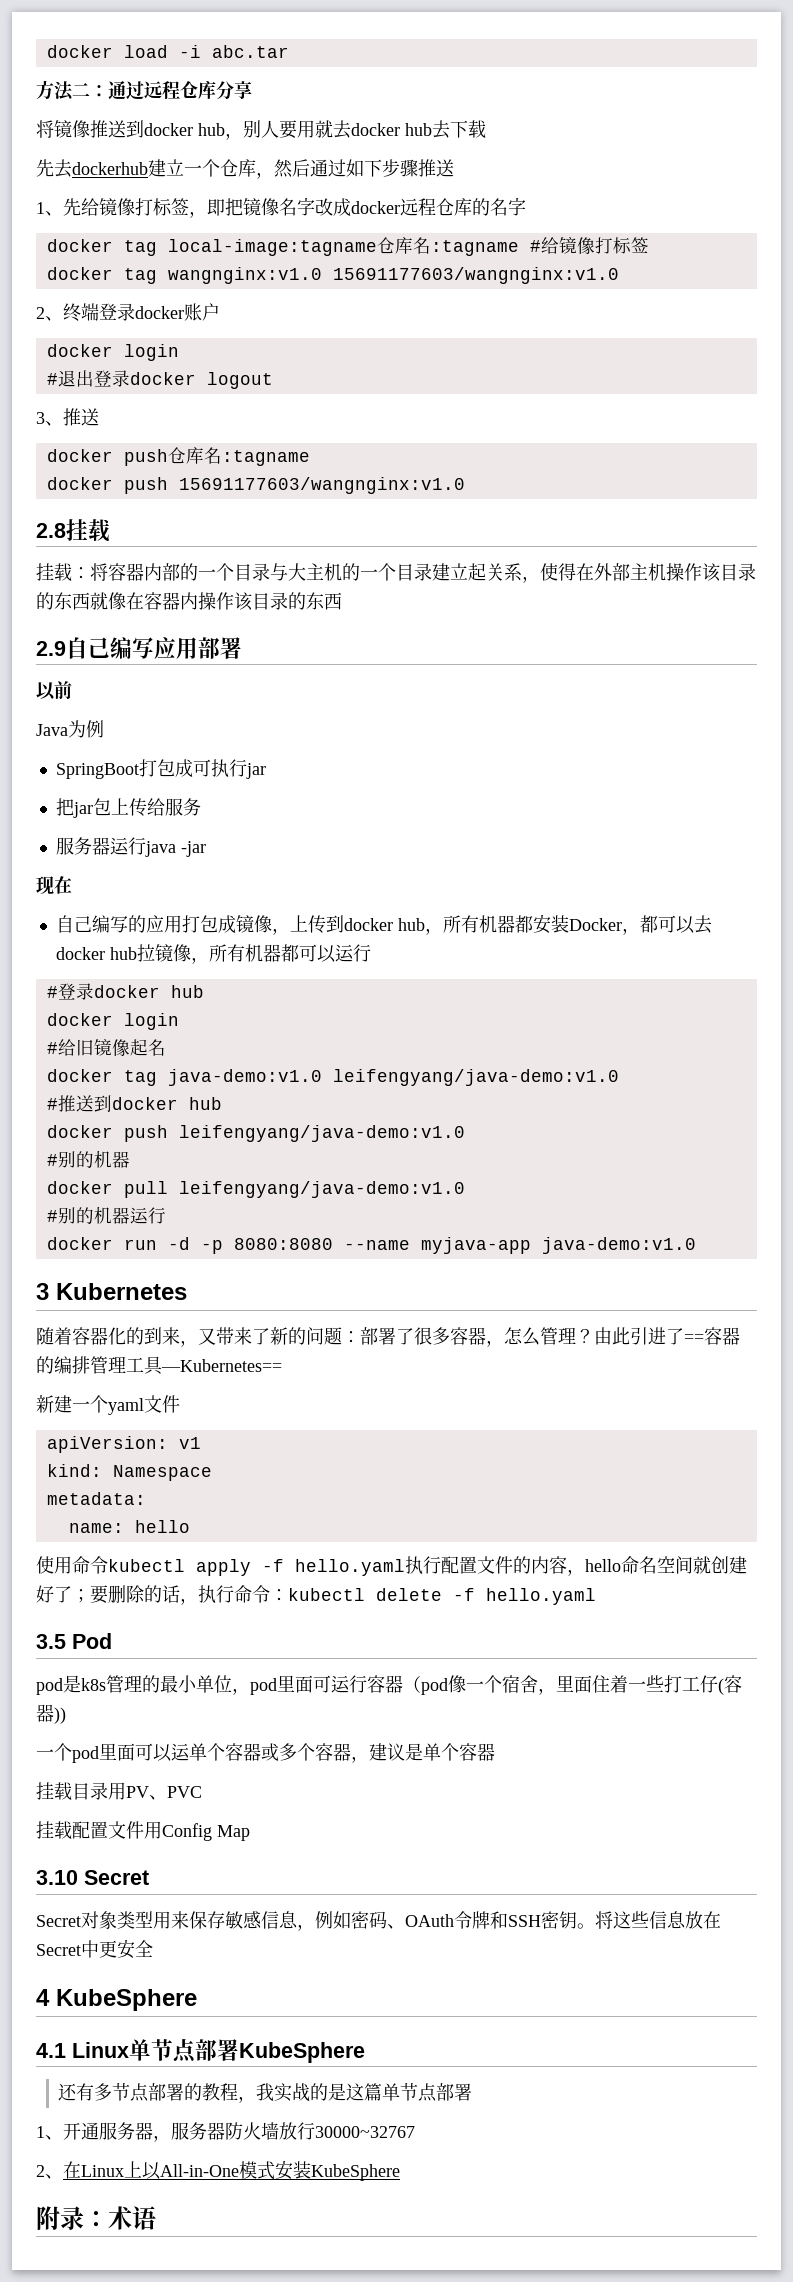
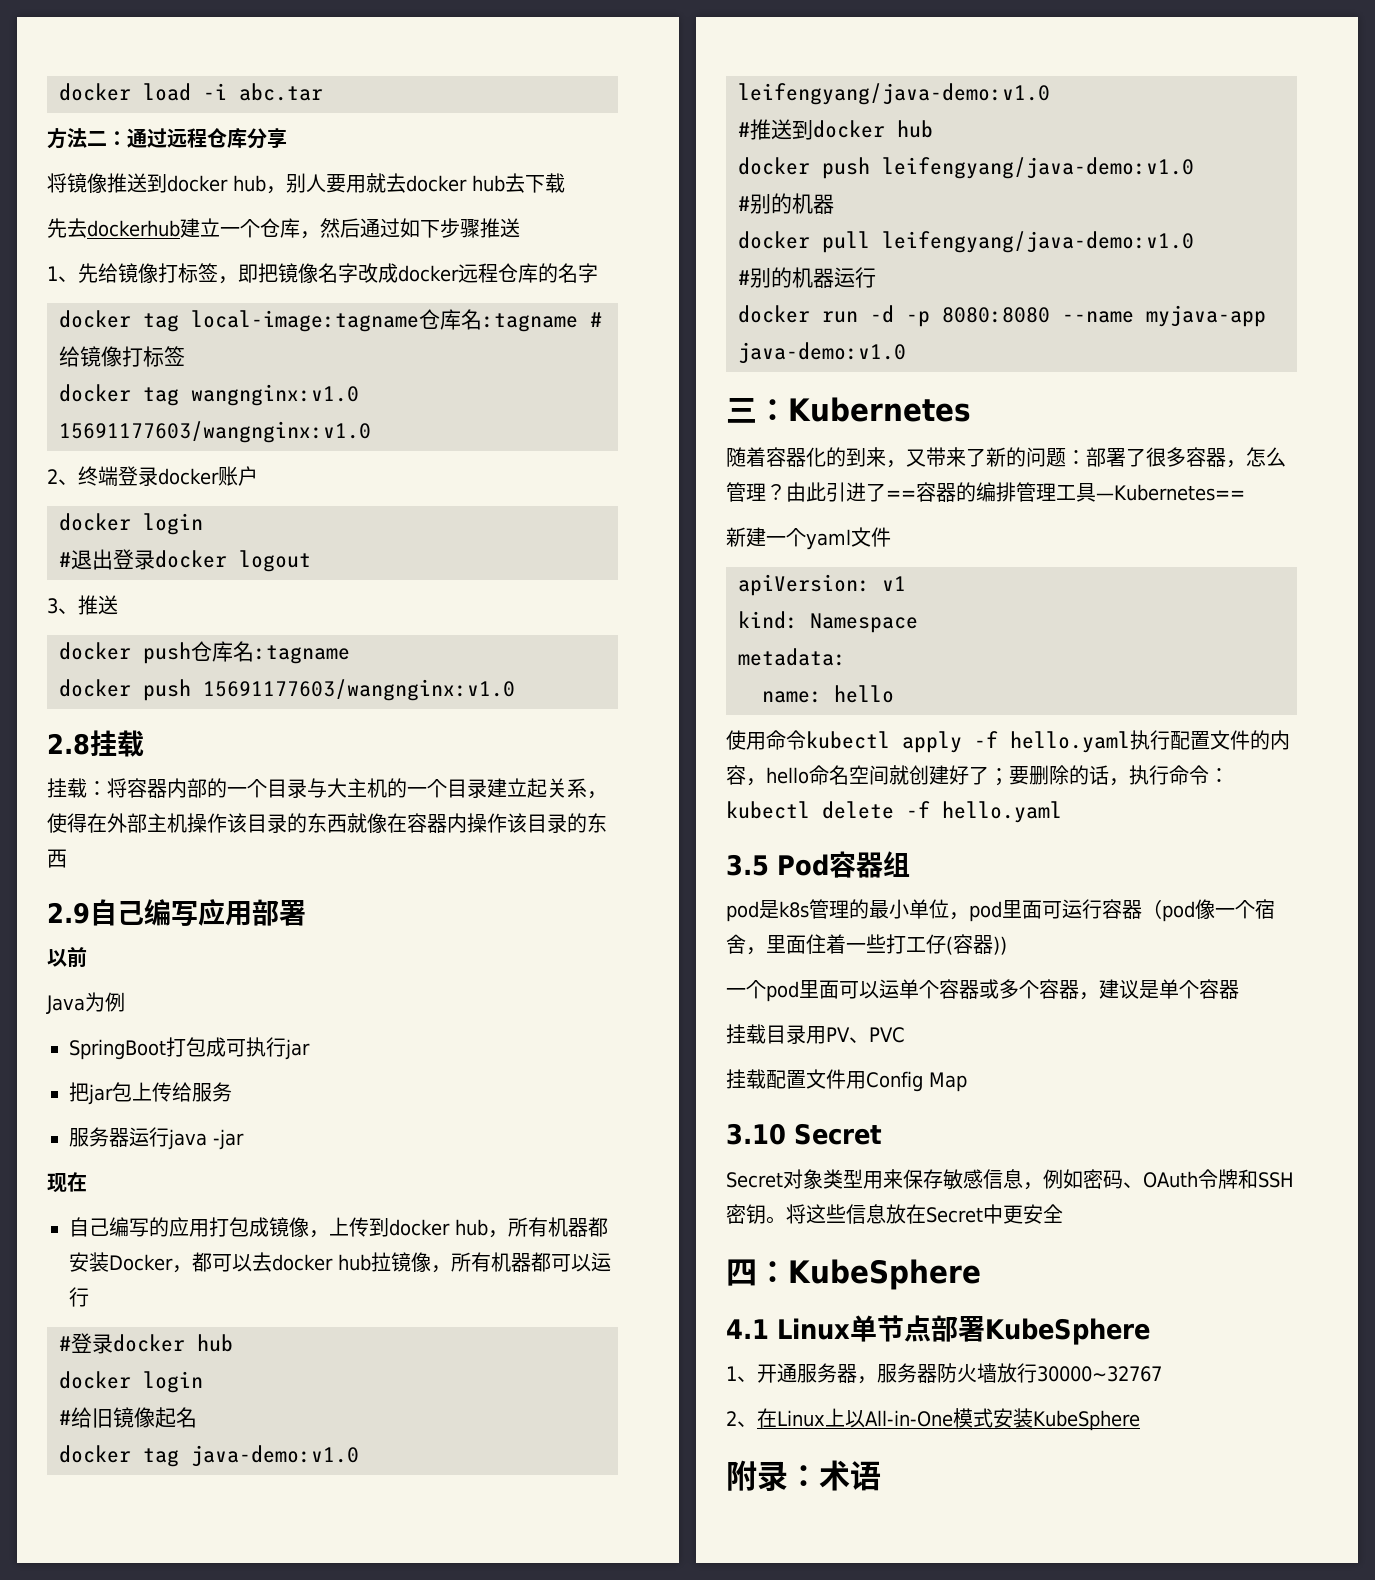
[36,1283,49,1300] 3 -> [726,398,788,423] 三：
(112, 1641) none -> [829,851,910,878] 容器组
[36,1989,50,2006] 4 -> [726,1259,788,1286] 四：
[58,2083,473,2103] // 还有多节点部署的教程，我实战的是这篇单节点部署 -> (1150, 1331) none

